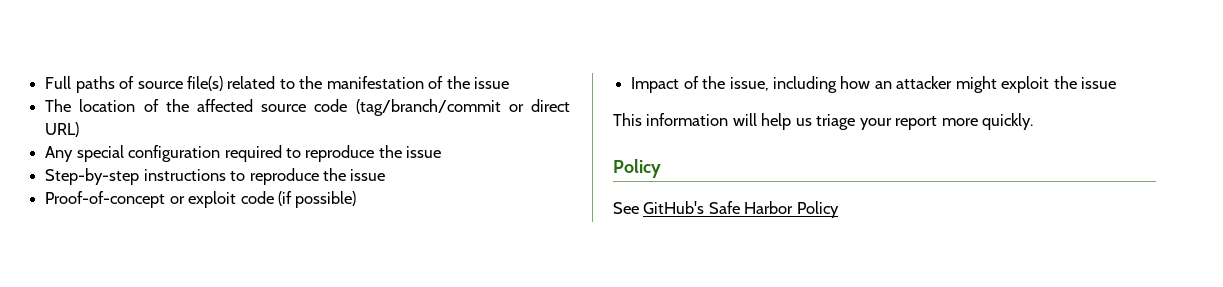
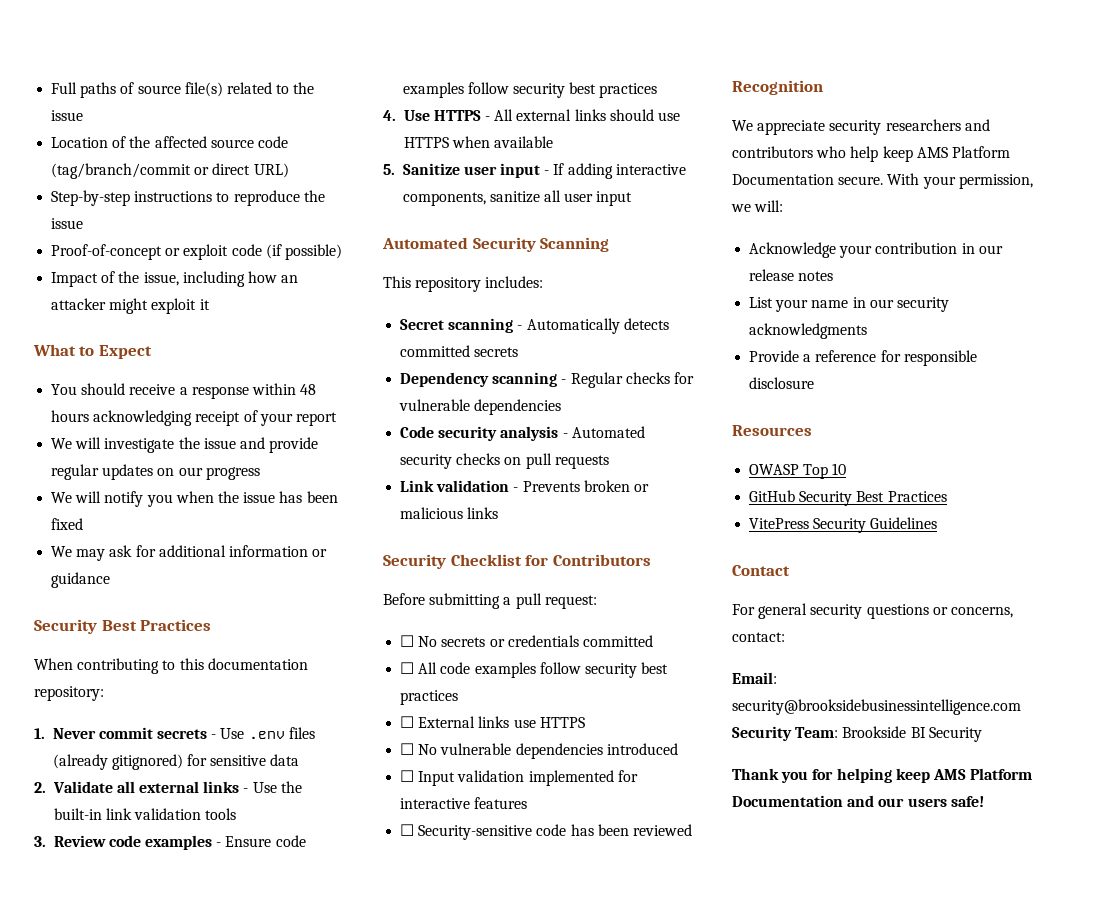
[326,76,510,89] [45,99,136,112] manifestation of the issue // The location -> [51,110,84,121] [51,137,109,148] issue // Location
[45,145,442,162] // Any special configuration required to reproduce the issue -> (289, 170) none
[1053,76,1117,89] [613,113,1034,130] [613,159,661,178] [613,201,839,218] the issue // This information will help us triage your report more quickly. // Policy // See GitHub's Safe Harbor Policy -> [199,299,210,310] [33,344,152,359] [51,383,317,399] [51,410,337,426] [51,437,319,453] [51,464,260,480] [51,491,338,507] [51,518,84,530] [51,545,328,561] [51,572,111,588] [34,619,212,634] [34,658,308,674] [34,686,104,701] [34,727,315,739] [52,754,300,770] [34,781,302,793] [53,808,237,820] [34,835,306,850] [402,82,658,98] [383,109,681,121] [403,136,554,148] [383,163,686,179] [402,190,633,206] [382,237,610,252] [383,276,544,292] [400,318,669,334] [400,345,519,357] [400,372,694,388] [399,399,562,415] [400,426,645,441] [400,453,609,469] [400,480,649,492] [400,507,499,519] [383,554,651,569] [383,593,597,609] [400,635,653,647] [400,662,669,678] [400,690,459,705] [400,716,585,728] [400,743,678,759] [400,770,638,786] [400,797,528,809] [400,824,692,840] [732,80,823,95] [732,119,990,135] [732,146,1010,162] [732,173,1033,189] [731,200,784,212] [749,242,1003,258] [749,269,834,281] [749,297,949,312] [749,323,868,339] [749,350,977,366] [749,377,815,389] [732,425,812,436] [749,463,847,479] [749,490,947,506] [749,517,938,533] [732,565,790,576] [732,603,1013,619] [732,632,785,642] [732,672,777,684] [732,699,1021,715] [732,726,982,742] [732,768,1033,783] [732,795,984,807] it // What to Expect // You should receive a response within 48 hours acknowledging receipt of your report // We will investigate the issue and provide regular updates on our progress // We will notify you when the issue has been fixed // We may ask for additional information or guidance // Security Best Practices // When contributing to this documentation repository: // 1. Never commit secrets - Use .env files (already gitignored) for sensitive data // 2. Validate all external links - Use the built-in link validation tools // 3. Review code examples - Ensure code examples follow security best practices // 4. Use HTTPS - All external links should use HTTPS when available // 5. Sanitize user input - If adding interactive components, sanitize all user input // Automated Security Scanning // This repository includes: // Secret scanning - Automatically detects committed secrets // Dependency scanning - Regular checks for vulnerable dependencies // Code security analysis - Automated security checks on pull requests // Link validation - Prevents broken or malicious links // Security Checklist for Contributors // Before submitting a pull request: // ☐ No secrets or credentials committed // ☐ All code examples follow security best practices // ☐ External links use HTTPS // ☐ No vulnerable dependencies introduced // ☐ Input validation implemented for interactive features // ☐ Security-sensitive code has been reviewed // Recognition // We appreciate security researchers and contributors who help keep AMS Platform Documentation secure. With your permission, we will: // Acknowledge your contribution in our release notes // List your name in our security acknowledgments // Provide a reference for responsible disclosure // Resources // OWASP Top 10 // GitHub Security Best Practices // VitePress Security Guidelines // Contact // For general security questions or concerns, contact: // Email: security@brooksidebusinessintelligence.com Security Team: Brookside BI Security // Thank you for helping keep AMS Platform Documentation and our users safe!

